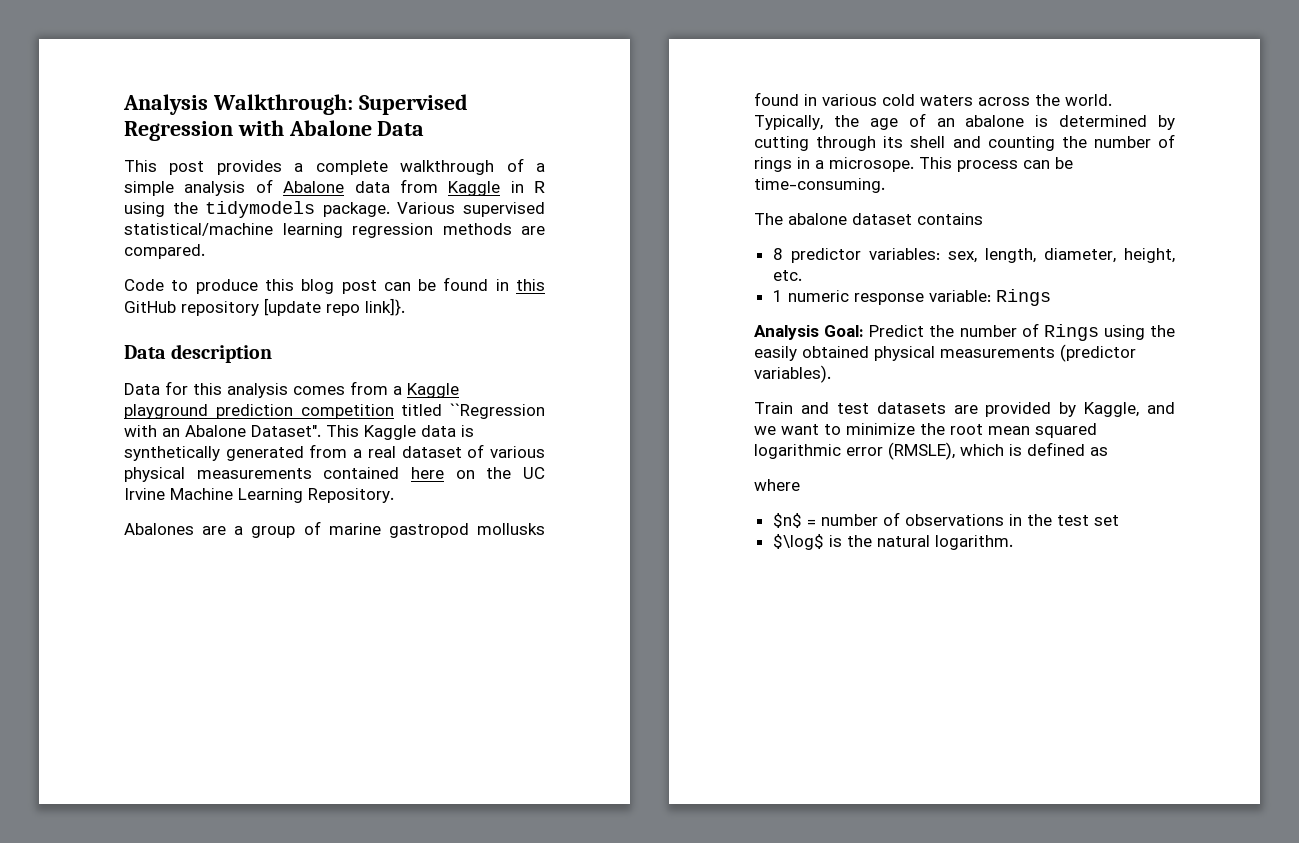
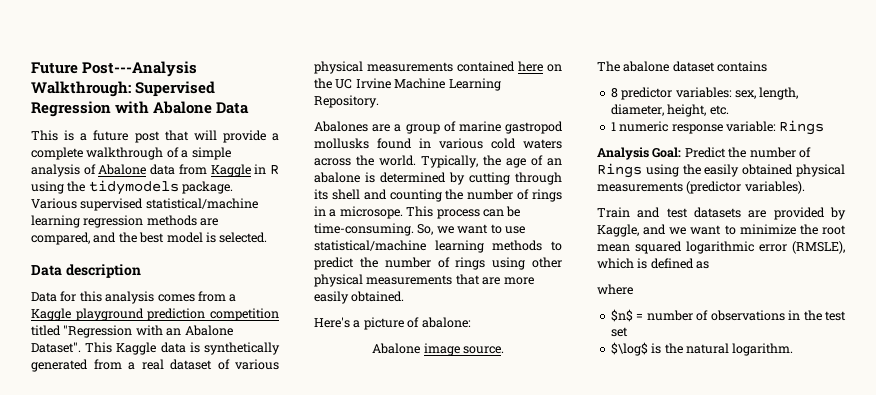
[123,94,208,115] Analysis -> [31,61,198,77] Future Post---Analysis
[169,160,282,175] post provides -> [64,130,266,143] is a future post that will provide
[124,244,205,259] [124,277,545,294] [124,298,405,316] compared. // Code to produce this blog post can be found in this GitHub repository [update repo link]}. -> [31,232,268,245] compared, and the best model is selected.
[450,403,545,419] ``Regression -> [63,325,133,338] "Regression
(885, 185) none -> [417,224,525,235] [314,240,562,253] [314,257,562,270] [314,274,534,287] [314,291,405,304] [314,317,471,330] [372,343,504,356] So, we want to use statistical/machine learning methods to predict the number of rings using other physical measurements that are more easily obtained. // Here's a picture of abalone: // Abalone image source.

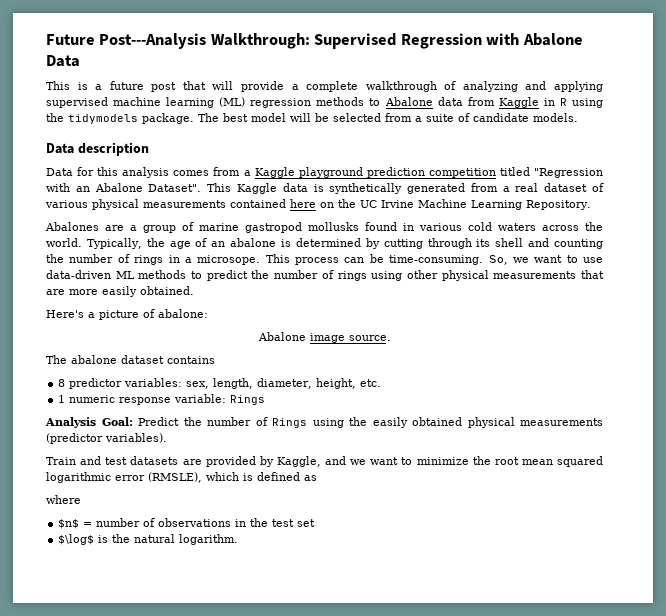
[181,147,231,160] [31,164,96,177] a simple analysis of -> [462,81,603,92] [46,97,381,108] analyzing and applying supervised machine learning (ML) regression methods to
[31,198,258,211] [31,215,219,228] [31,232,268,245] Various supervised statistical/machine learning regression methods are compared, and the best model is selected. -> [198,113,578,122] The best model will be selected from a suite of candidate models.
[314,240,484,253] statistical/machine learning -> [46,270,135,279] data-driven ML

